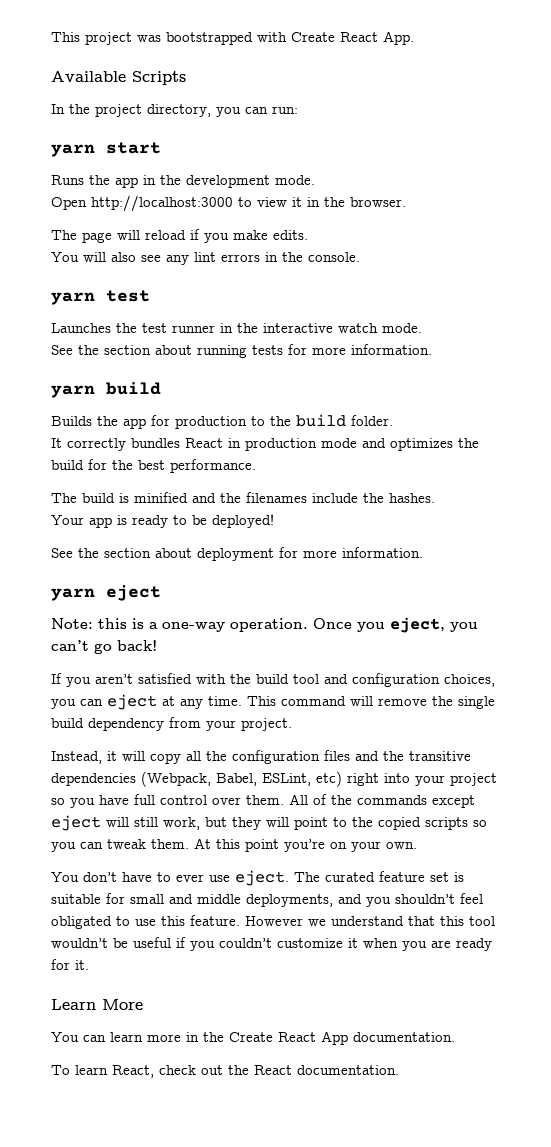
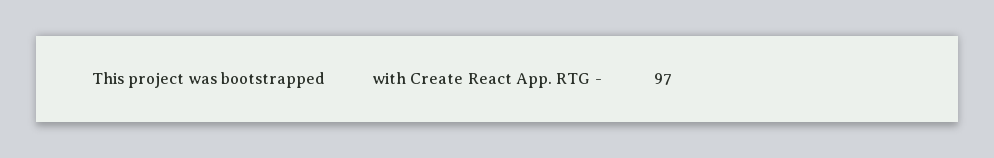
[51,71,186,85] [51,104,298,117] [51,142,161,157] [51,175,315,188] [51,195,406,212] [51,229,308,243] [51,252,360,265] [51,290,150,305] [51,323,422,333] [51,344,432,358] [51,382,161,398] [51,414,393,429] [51,438,479,451] [51,459,256,473] [51,492,435,503] [51,514,274,528] [51,547,423,561] [51,585,161,601] [51,617,478,633] [51,640,157,654] [51,673,495,687] [51,694,495,710] [51,717,292,731] [51,750,471,764] [51,771,497,787] [51,794,475,808] [51,815,487,831] [51,838,417,852] [51,870,464,886] [51,893,483,907] [51,915,495,929] [51,937,492,951] [51,959,89,970] [51,999,143,1010] [51,1031,455,1045] [51,1065,399,1078] // Available Scripts // In the project directory, you can run: // yarn start // Runs the app in the development mode. // Open http://localhost:3000 to view it in the browser. // The page will reload if you make edits. // You will also see any lint errors in the console. // yarn test // Launches the test runner in the interactive watch mode. // See the section about running tests for more information. // yarn build // Builds the app for production to the build folder. // It correctly bundles React in production mode and optimizes the build for the best performance. // The build is minified and the filenames include the hashes. // Your app is ready to be deployed! // See the section about deployment for more information. // yarn eject // Note: this is a one-way operation. Once you eject, you can’t go back! // If you aren’t satisfied with the build tool and configuration choices, you can eject at any time. This command will remove the single build dependency from your project. // Instead, it will copy all the configuration files and the transitive dependencies (Webpack, Babel, ESLint, etc) right into your project so you have full control over them. All of the commands except eject will still work, but they will point to the copied scripts so you can tweak them. At this point you’re on your own. // You don’t have to ever use eject. The curated feature set is suitable for small and middle deployments, and you shouldn’t feel obligated to use this feature. However we understand that this tool wouldn’t be useful if you couldn’t customize it when you are ready for it. // Learn More // You can learn more in the Create React App documentation. // To learn React, check out the React documentation. -> [556,73,672,85] RTG - 97

